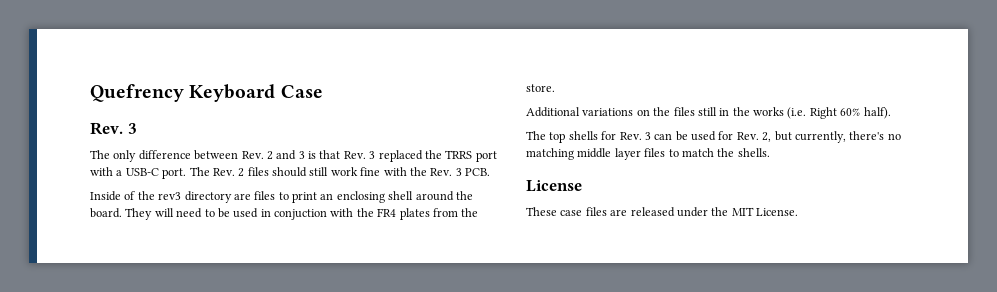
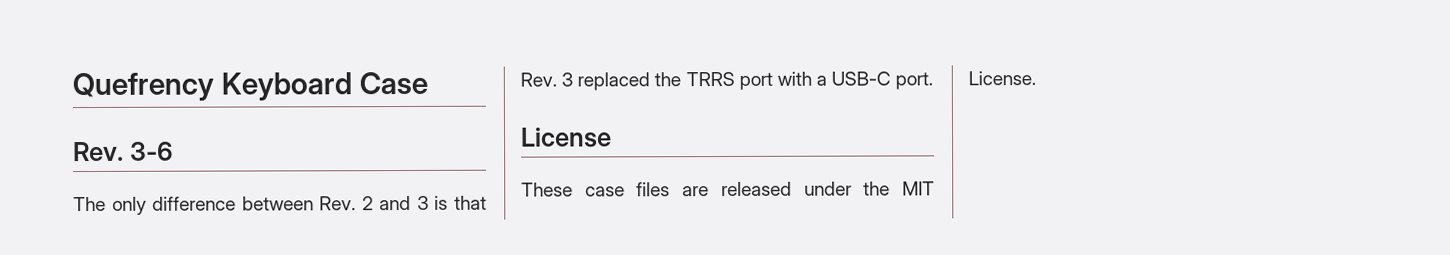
[127,123,137,134] 3 -> [129,141,173,161] 3-6
[189,167,490,177] [90,191,473,203] [90,208,479,220] [526,84,555,92] [526,107,891,119] [526,131,901,143] [526,148,770,160] The Rev. 2 files should still work fine with the Rev. 3 PCB. // Inside of the rev3 directory are files to print an enclosing shell around the board. They will need to be used in conjuction with the FR4 plates from the store. // Additional variations on the files still in the works (i.e. Right 60% half). // The top shells for Rev. 3 can be used for Rev. 2, but currently, there's no matching middle layer files to match the shells. -> (934, 81) none

